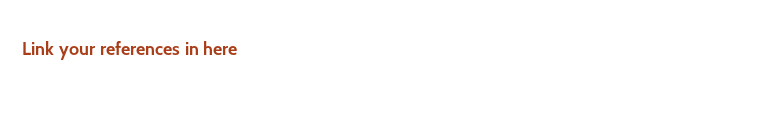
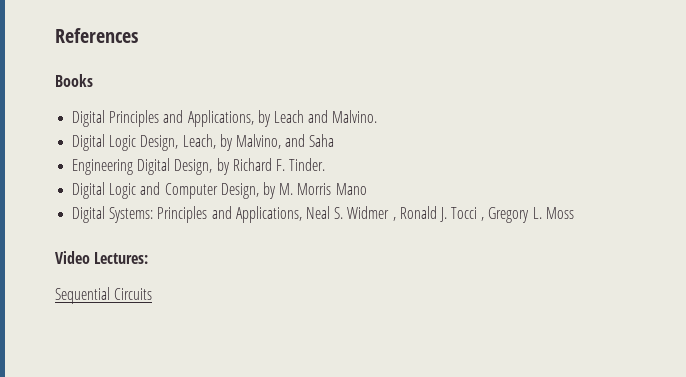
[22,41,238,60] Link your references in here -> [55,28,138,43] [55,74,93,87] [72,110,378,127] [72,134,335,151] [72,158,326,175] [72,182,367,199] [72,206,574,223] [55,251,149,264] [55,287,153,304] References // Books // Digital Principles and Applications, by Leach and Malvino. // Digital Logic Design, Leach, by Malvino, and Saha // Engineering Digital Design, by Richard F. Tinder. // Digital Logic and Computer Design, by M. Morris Mano // Digital Systems: Principles and Applications, Neal S. Widmer , Ronald J. Tocci , Gregory L. Moss // Video Lectures: // Sequential Circuits

